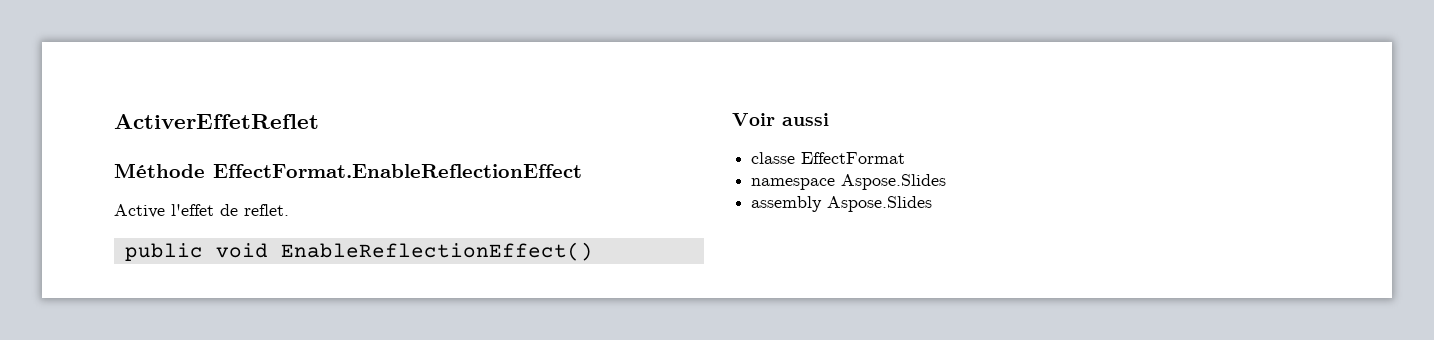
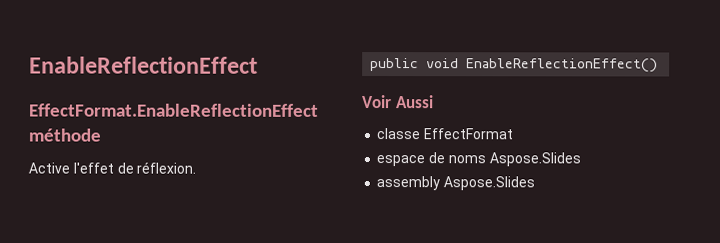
[114,114,319,129] [114,163,205,178] ActiverEffetReflet // Méthode -> [29,56,258,74] EnableReflectionEffect //
(582, 171) none -> [28,128,101,142] méthode
[244,204,289,216] reflet. -> [136,161,197,174] réflexion.
[782,113,829,126] aussi -> [395,95,434,109] Aussi
[751,178,836,190] namespace -> [376,152,486,167] espace de noms

